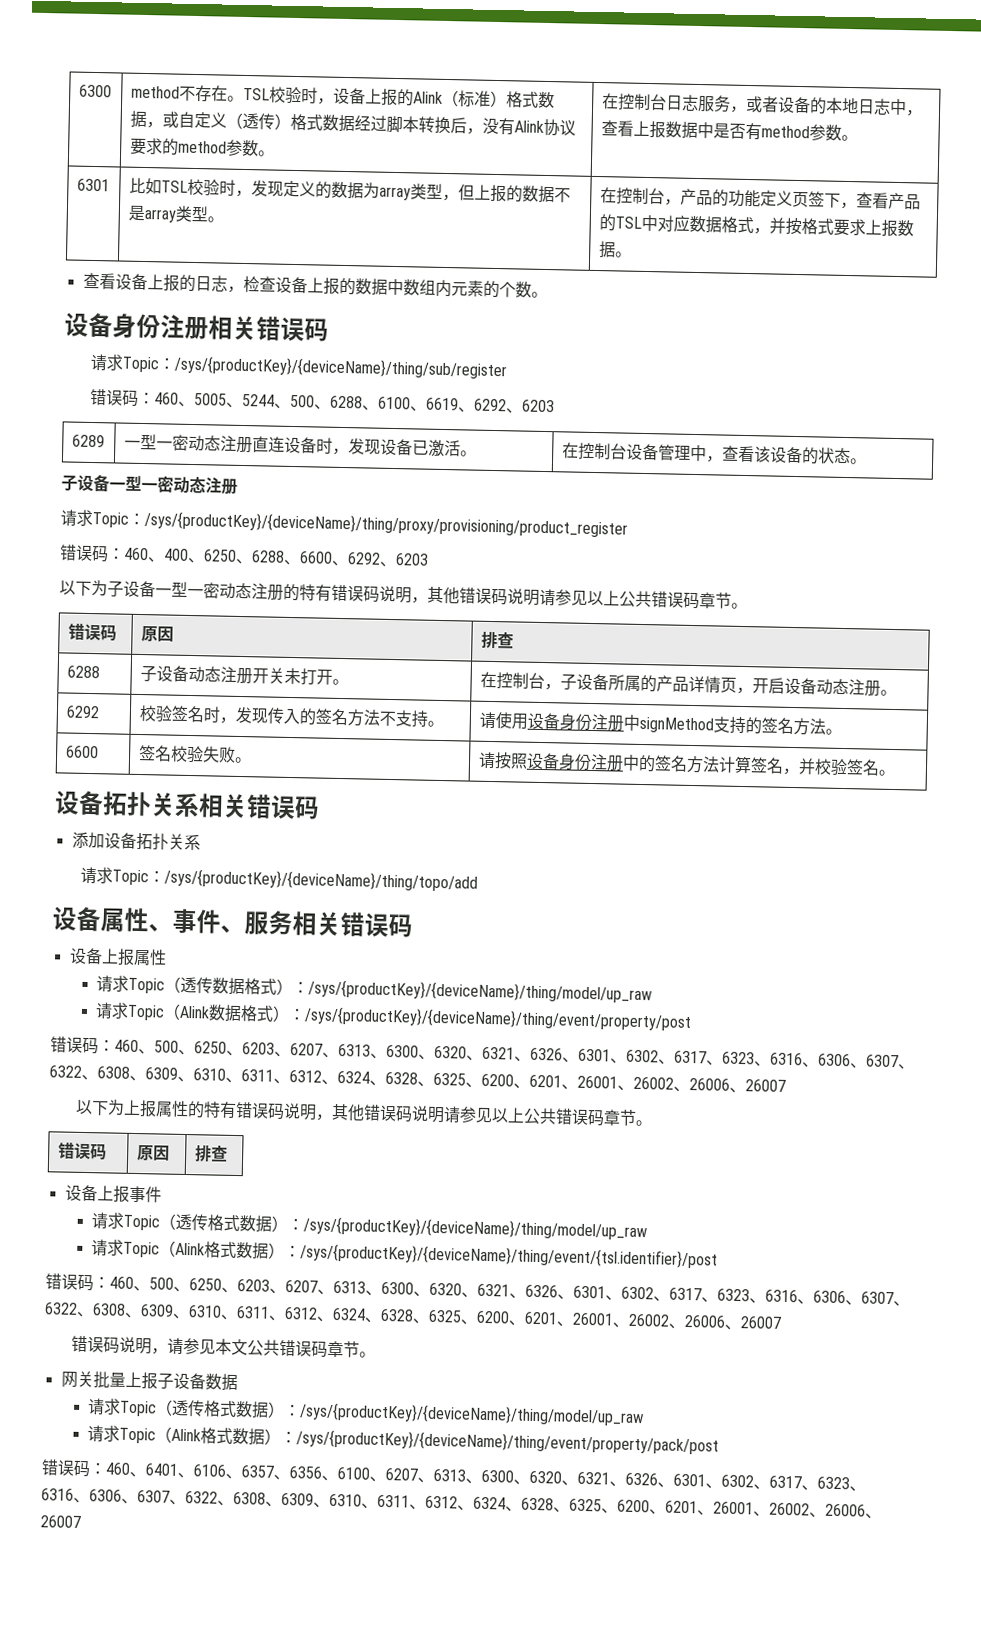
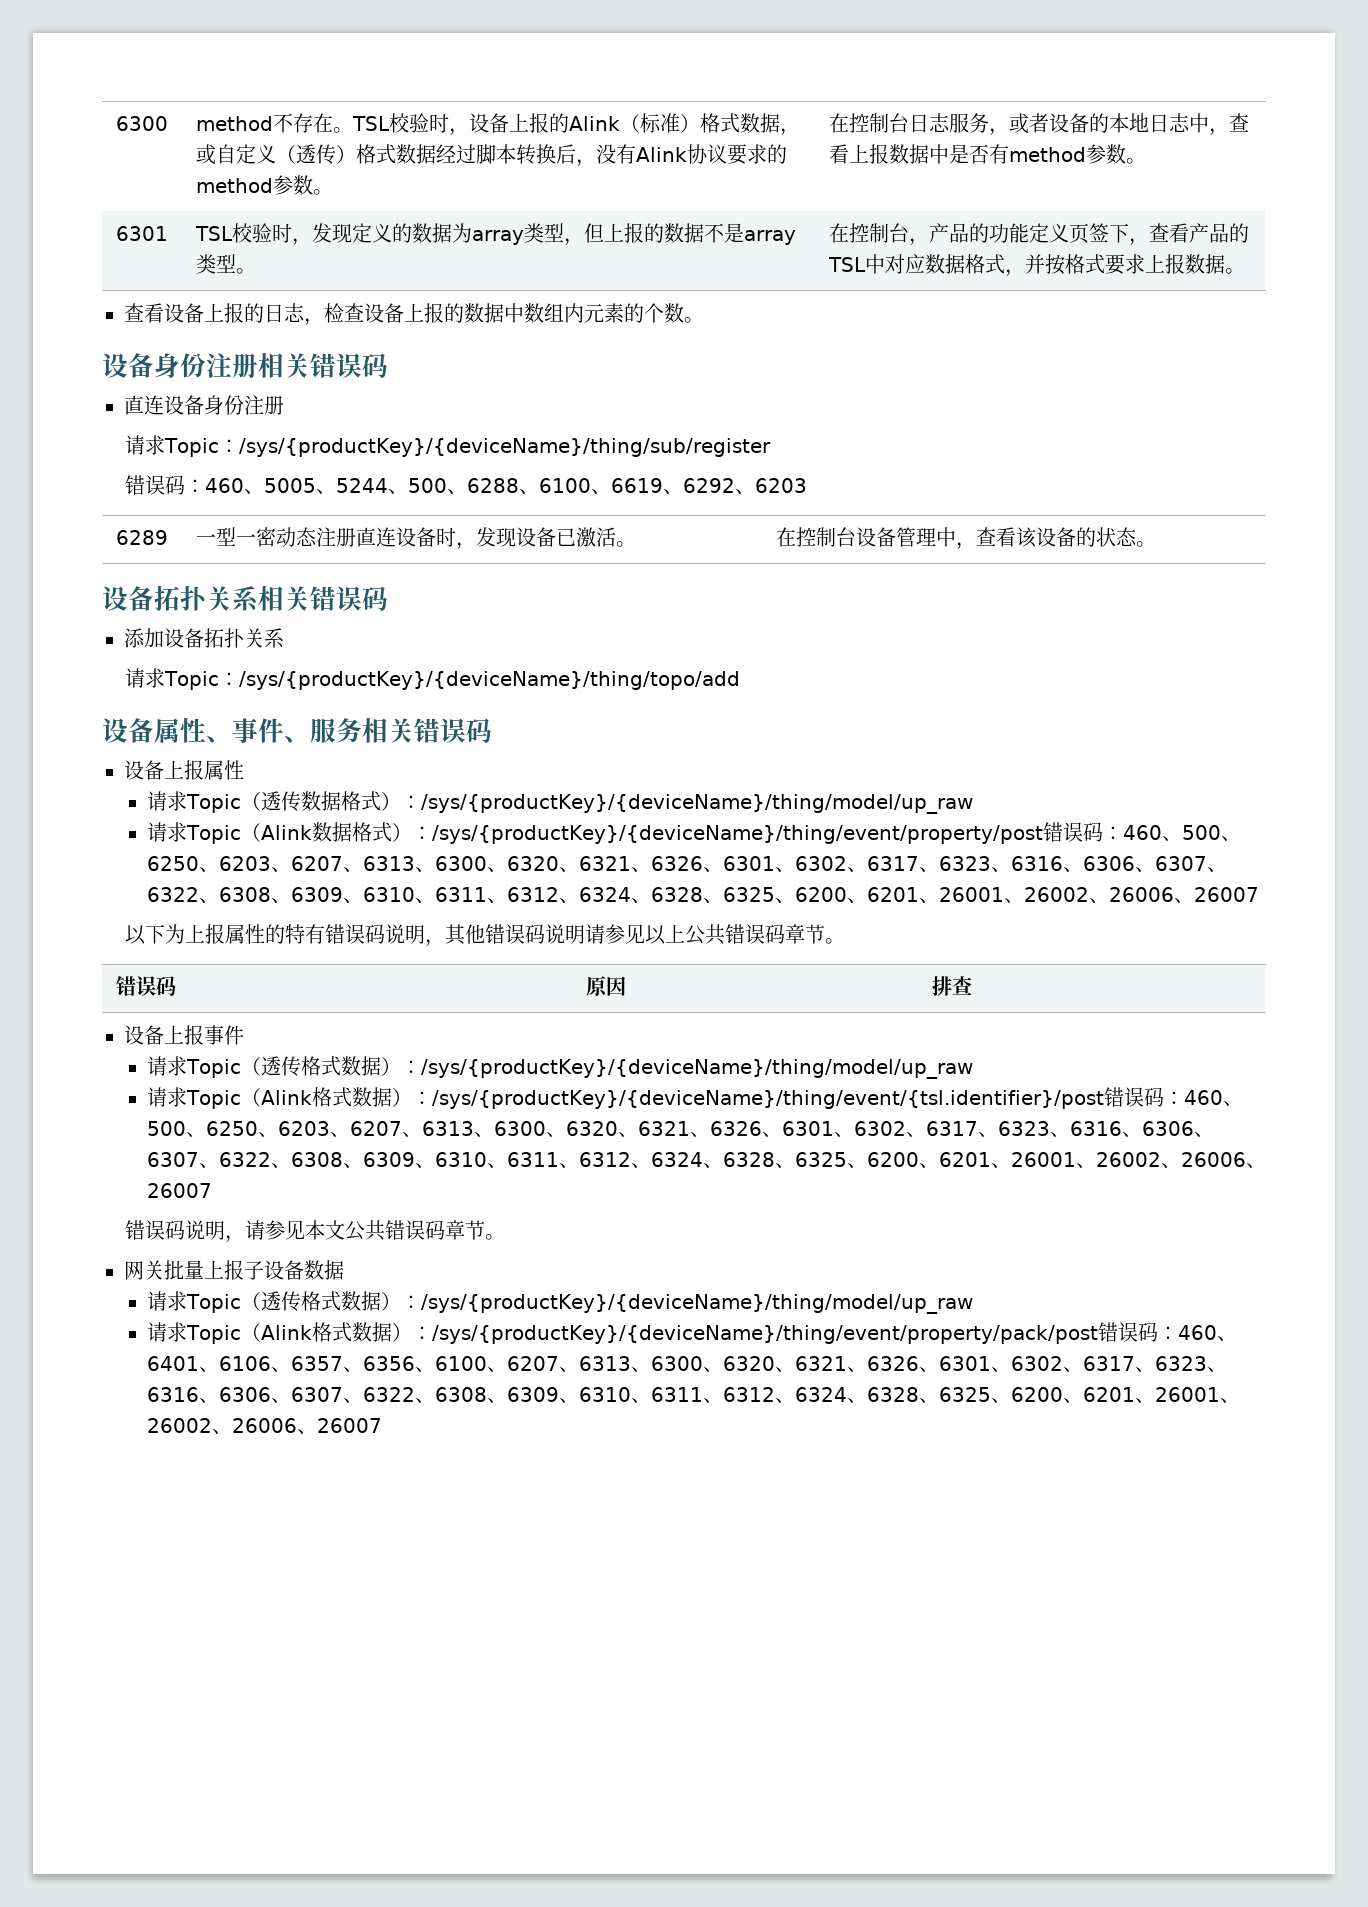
[128,177,162,195] 比如 -> (168, 233) none
(329, 330) none -> [124,395,284,415] // 直连设备身份注册
[61,474,238,495] [60,509,628,538] [59,544,429,568] [59,580,748,610] [67,623,117,642] [140,626,174,642] [480,631,514,649] [66,665,100,679] [139,664,349,686] [479,671,897,697] [65,705,100,719] [138,704,444,728] [478,711,842,736] [65,745,99,759] [137,744,252,764] [477,751,895,777] // 子设备一型一密动态注册 // 请求Topic：/sys/{productKey}/{deviceName}/thing/proxy/provisioning/product_register // 错误码：460、400、6250、6288、6600、6292、6203 // 以下为子设备一型一密动态注册的特有错误码说明，其他错误码说明请参见以上公共错误码章节。 // 错误码 | 原因 | 排查 // 6288 | 子设备动态注册开关未打开。 | 在控制台，子设备所属的产品详情页，开启设备动态注册。 // 6292 | 校验签名时，发现传入的签名方法不支持。 | 请使用设备身份注册中signMethod支持的签名方法。 // 6600 | 签名校验失败。 | 请按照设备身份注册中的签名方法计算签名，并校验签名。 -> (1156, 544) none
(692, 1019) // -> (1043, 834) none
(718, 1256) // -> (1104, 1099) none
(719, 1442) // -> (1098, 1334) none

